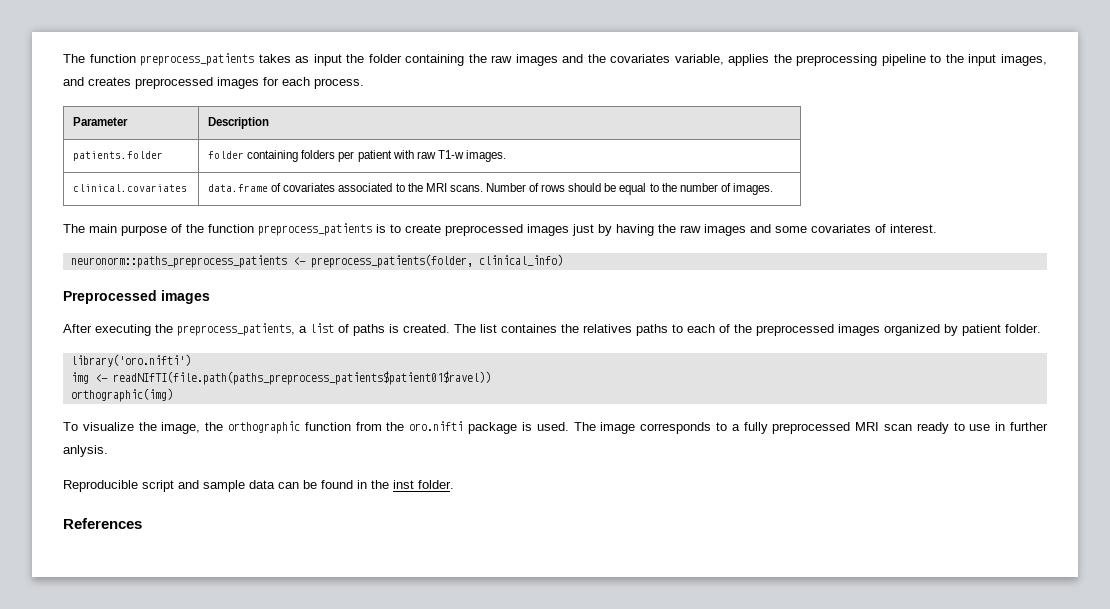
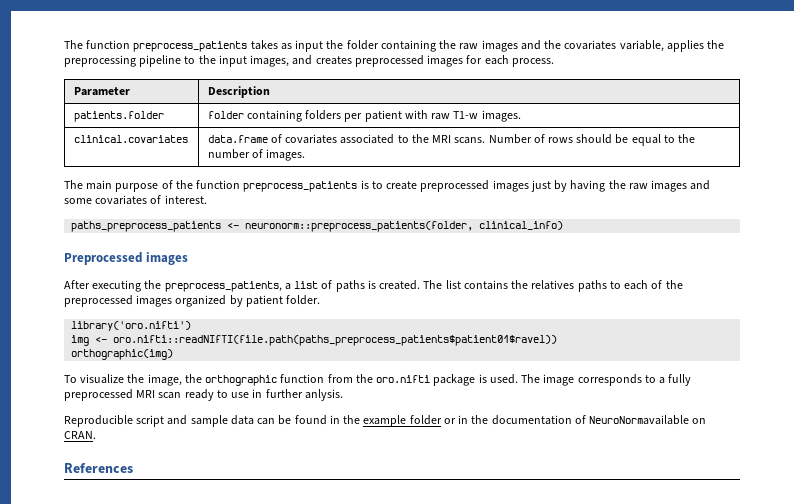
[70,254,473,268] neuronorm::paths_preprocess_patients <- preprocess_patients(folder, -> [71,221,474,232] paths_preprocess_patients <- neuronorm::preprocess_patients(folder,
[501,324,557,333] containes -> [463,280,508,290] contains
[112,371,491,385] readNIfTI(file.path(paths_preprocess_patients$patient01$ravel)) -> [113,335,558,346] oro.nifti::readNIfTI(file.path(paths_preprocess_patients$patient01$ravel))
[393,480,454,489] inst folder. -> [363,415,707,427] [64,431,96,439] example folder or in the documentation of NeuroNormavailable on CRAN.

